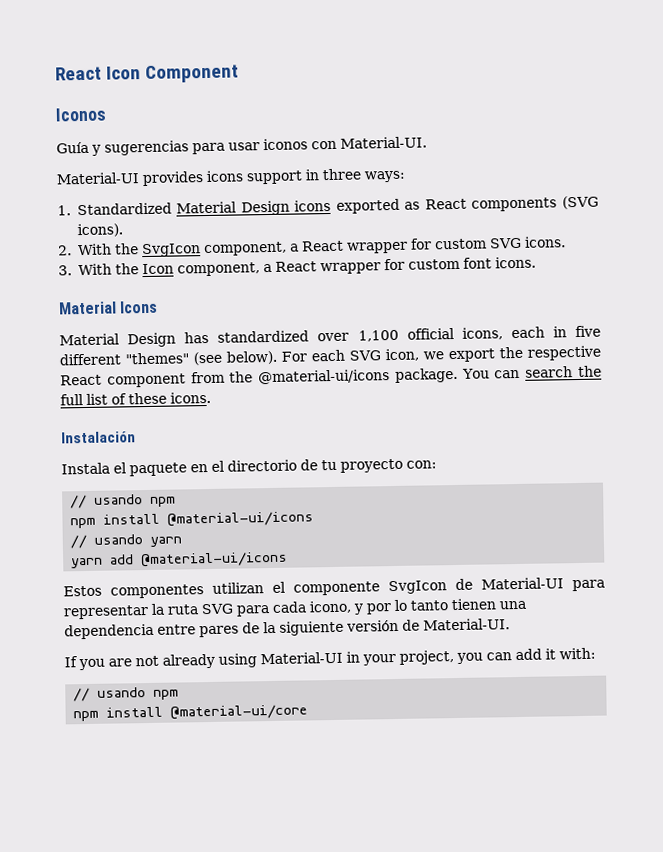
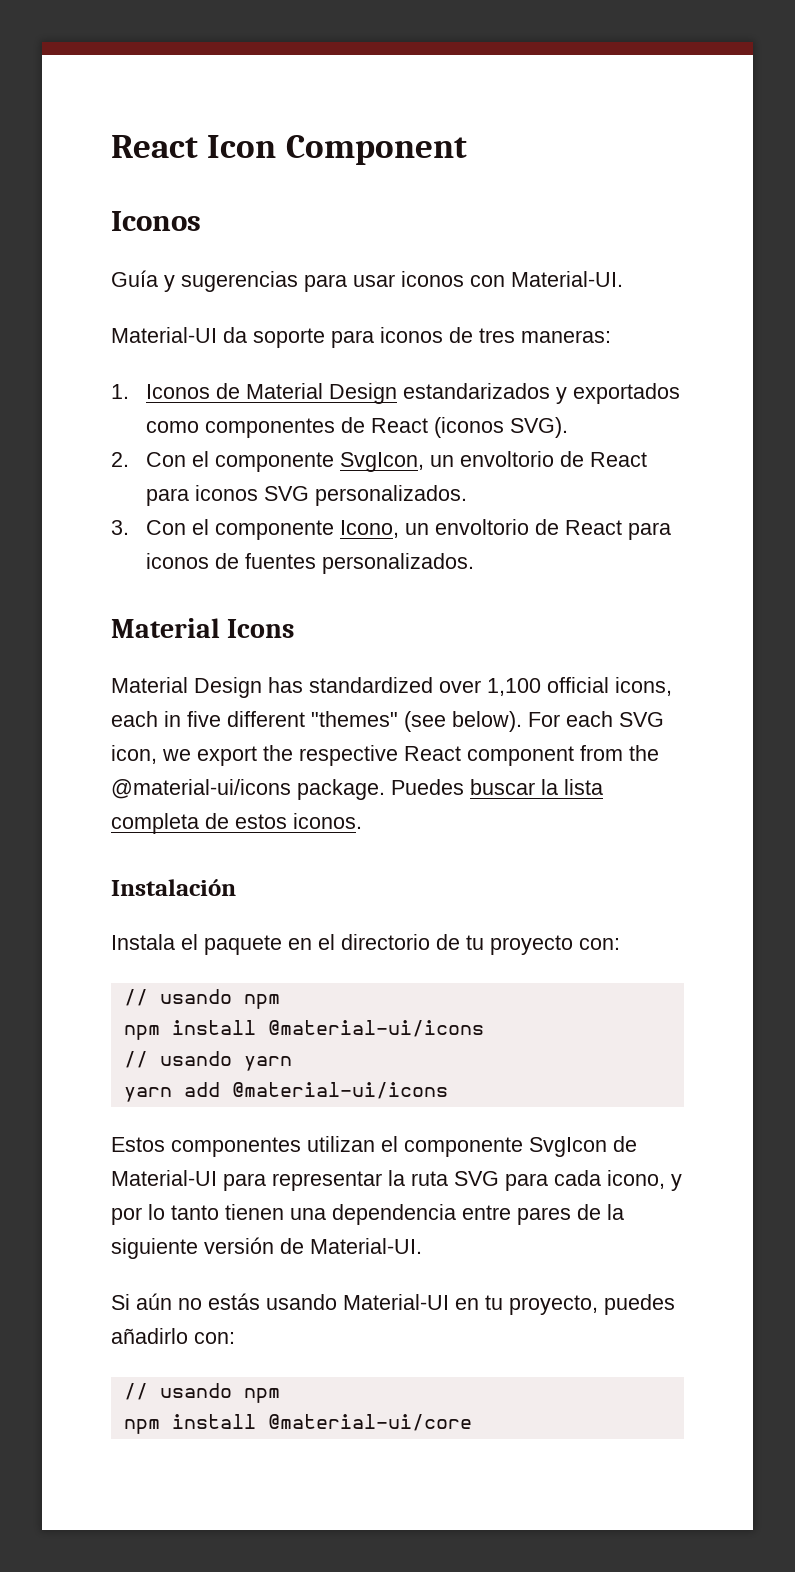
[142,168,406,187] [57,195,599,216] [76,223,123,238] [58,236,566,258] [58,256,536,277] provides icons support in three ways: // 1. Standardized Material Design icons exported as React components (SVG icons). // 2. With the SvgIcon component, a React wrapper for custom SVG icons. // 3. With the Icon component, a React wrapper for custom font icons. -> [223,327,611,348] [111,383,680,404] [145,417,568,438] [111,451,647,472] [145,485,467,506] [111,519,671,540] [145,553,474,574] da soporte para iconos de tres maneras: // 1. Iconos de Material Design estandarizados y exportados como componentes de React (iconos SVG). // 2. Con el componente SvgIcon, un envoltorio de React para iconos SVG personalizados. // 3. Con el componente Icono, un envoltorio de React para iconos de fuentes personalizados.
[461,365,603,379] [60,391,211,406] You can search the full list of these icons. -> [391,779,603,795] [111,813,362,834] Puedes buscar la lista completa de estos iconos.
[64,647,596,671] If you are not already using Material-UI in your project, you can add it with: -> [111,1293,675,1315] [111,1328,235,1344] Si aún no estás usando Material-UI en tu proyecto, puedes añadirlo con:

